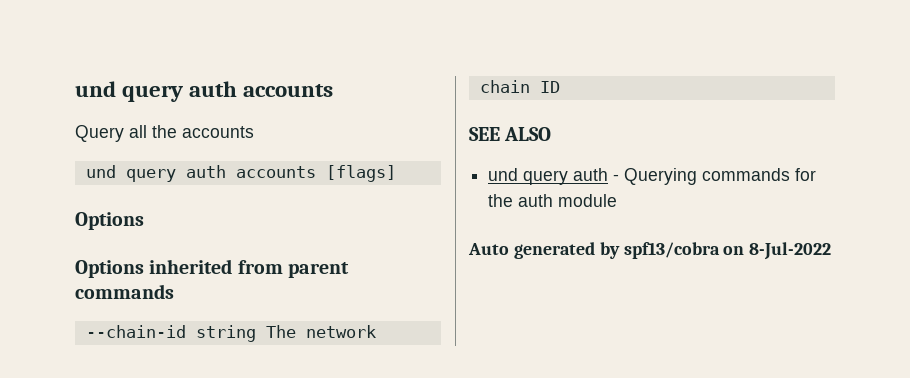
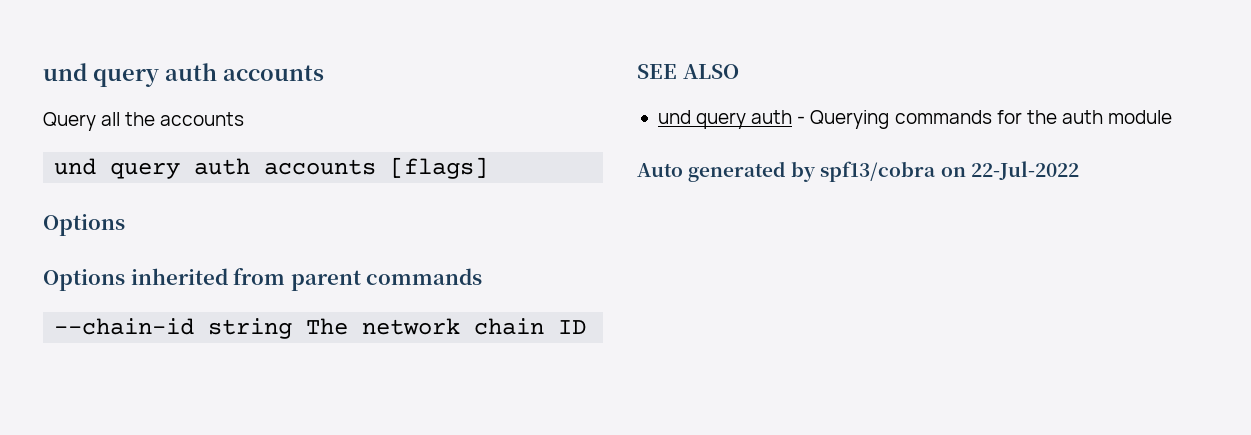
[749,242,832,260] 8-Jul-2022 -> [970,161,1079,180] 22-Jul-2022

